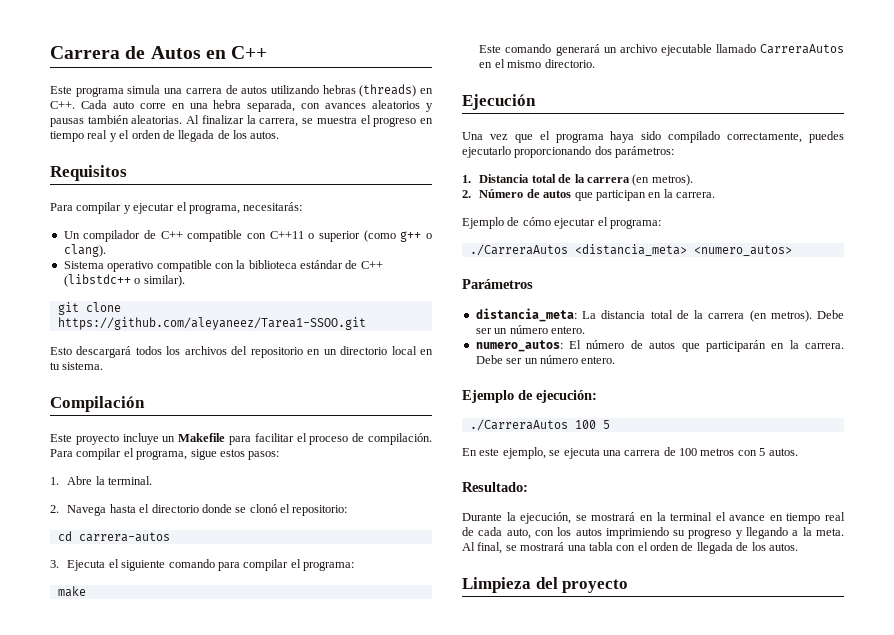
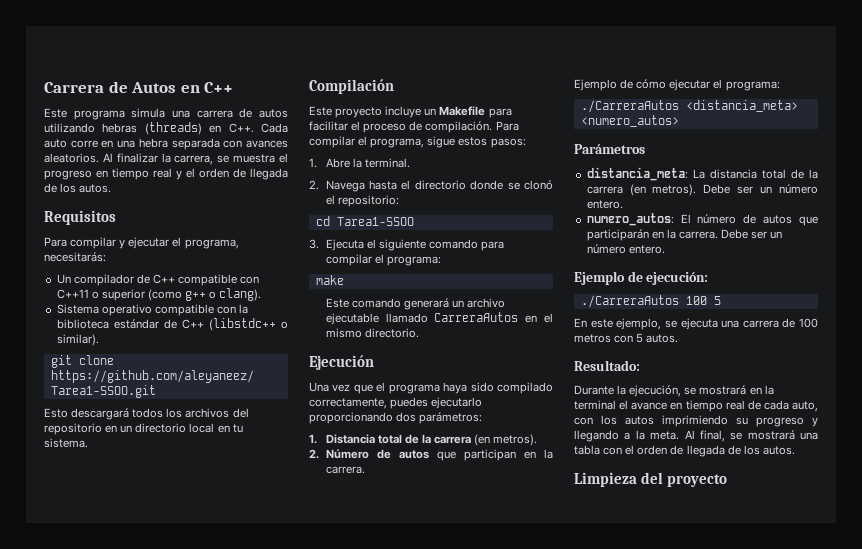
[247,100,296,112] separada, -> [171,138,220,150] separada
[372,100,434,112] [50,115,183,127] aleatorios y pausas también aleatorias. -> [44,153,99,163] aleatorios.
[78,532,170,542] carrera-autos -> [336,217,414,226] Tarea1-SSOO

